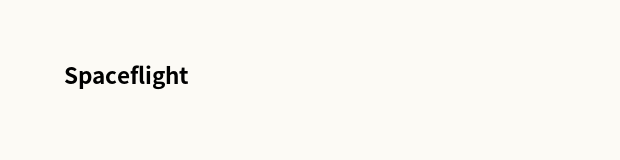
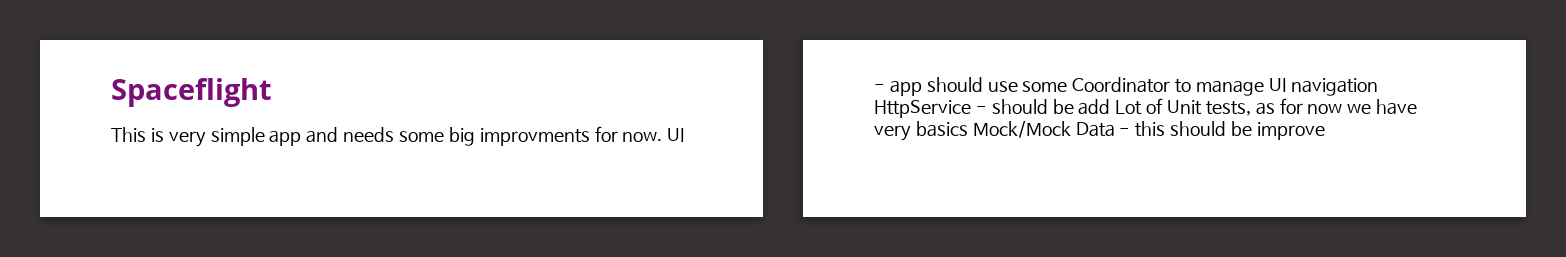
(189, 77) none -> [111,126,685,147] [874,77,1378,96] [874,98,1418,118] [874,120,1325,141] // This is very simple app and needs some big improvments for now. UI - app should use some Coordinator to manage UI navigation HttpService - should be add Lot of Unit tests, as for now we have very basics Mock/Mock Data - this should be improve

